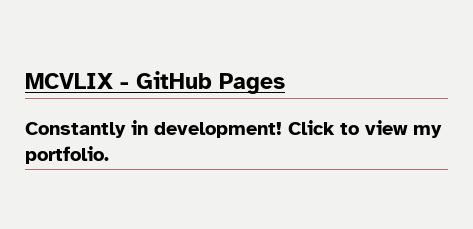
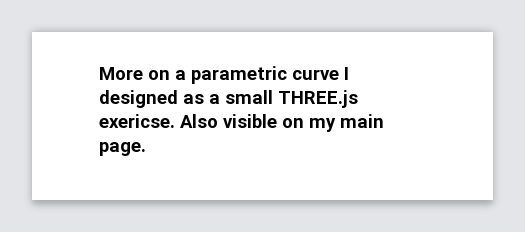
[25,71,285,94] [25,120,442,138] [25,146,109,164] MCVLIX - GitHub Pages // Constantly in development! Click to view my portfolio. -> [99,66,349,84] [99,90,358,108] [99,114,384,132] [99,142,146,156] More on a parametric curve I designed as a small THREE.js exericse. Also visible on my main page.

